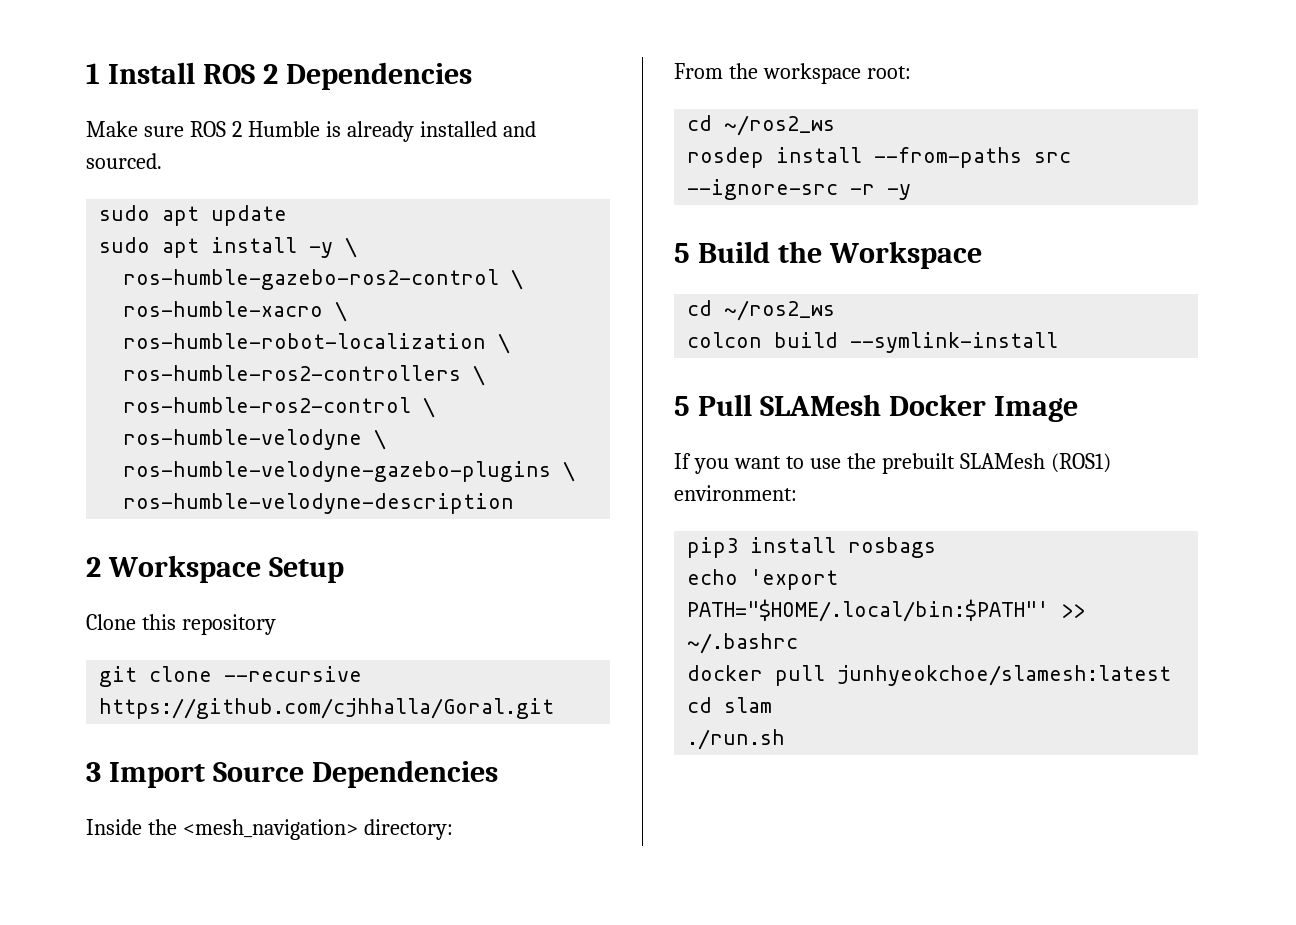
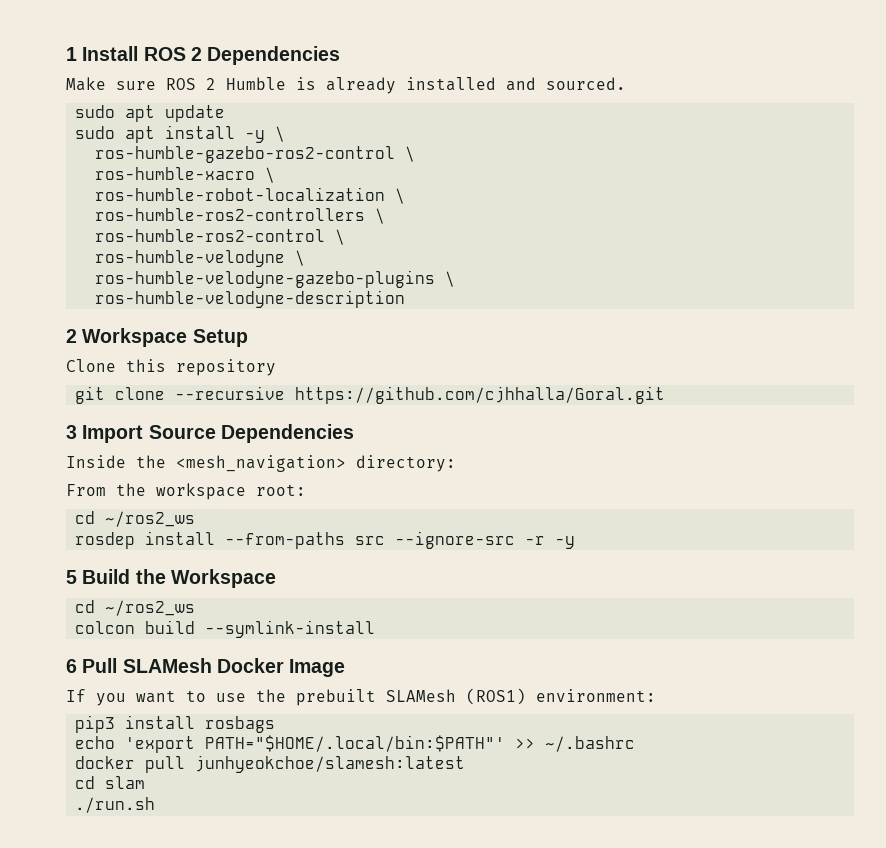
[674,396,690,416] 5 -> [66,659,77,673] 6

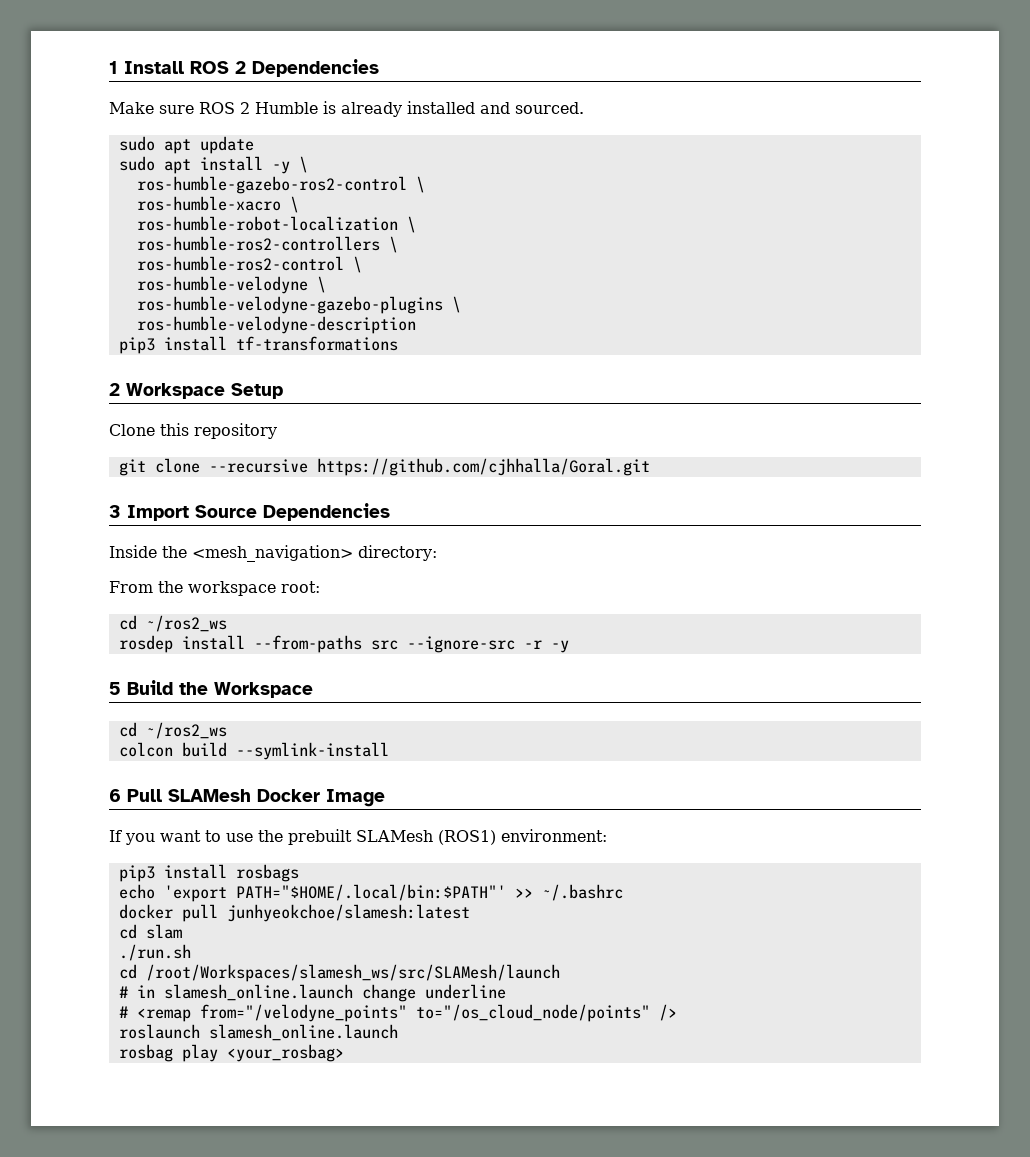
(406, 299) none -> [118,336,398,354] // pip3 install tf-transformations
(156, 805) none -> [118,964,560,982] [118,984,506,1002] [118,1004,677,1022] [118,1024,398,1041] [118,1044,344,1062] // cd /root/Workspaces/slamesh_ws/src/SLAMesh/launch // # in slamesh_online.launch change underline // # <remap from="/velodyne_points" to="/os_cloud_node/points" /> // roslaunch slamesh_online.launch // rosbag play <your_rosbag>

